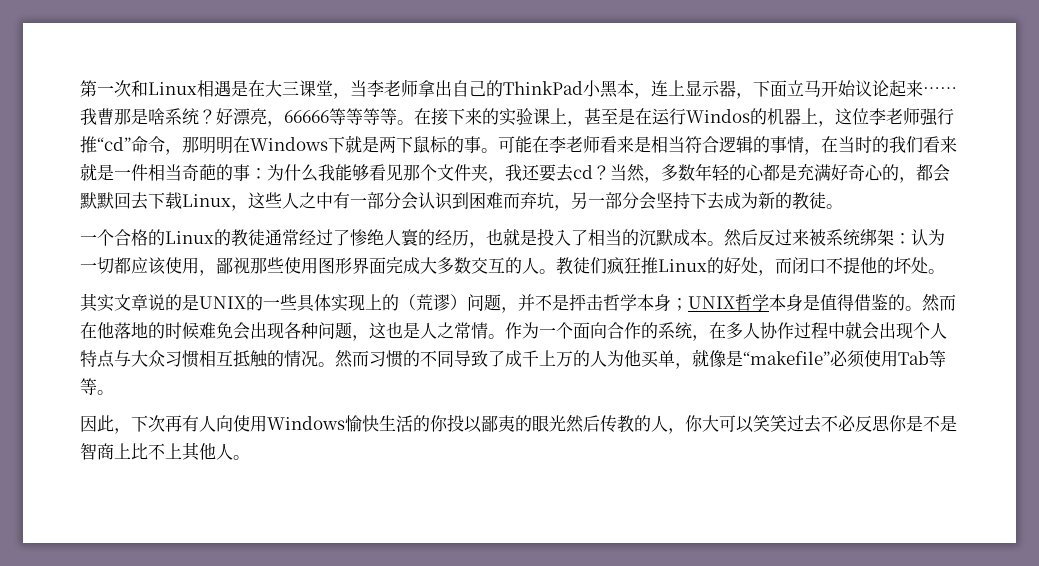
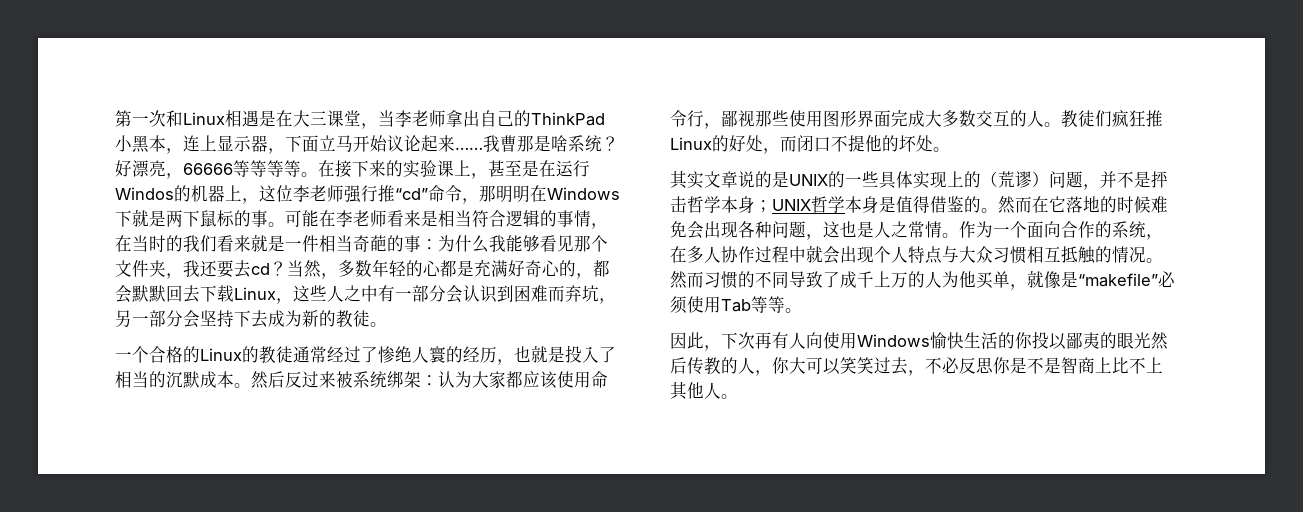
[80,257,114,274] 一切 -> [472,371,506,389] 大家
(199, 265) none -> [591,371,608,388] [670,110,704,127] 命令行
[97,322,114,339] 他 -> [1049,196,1066,213] 它
(821, 424) none -> [908,370,925,376] ，

